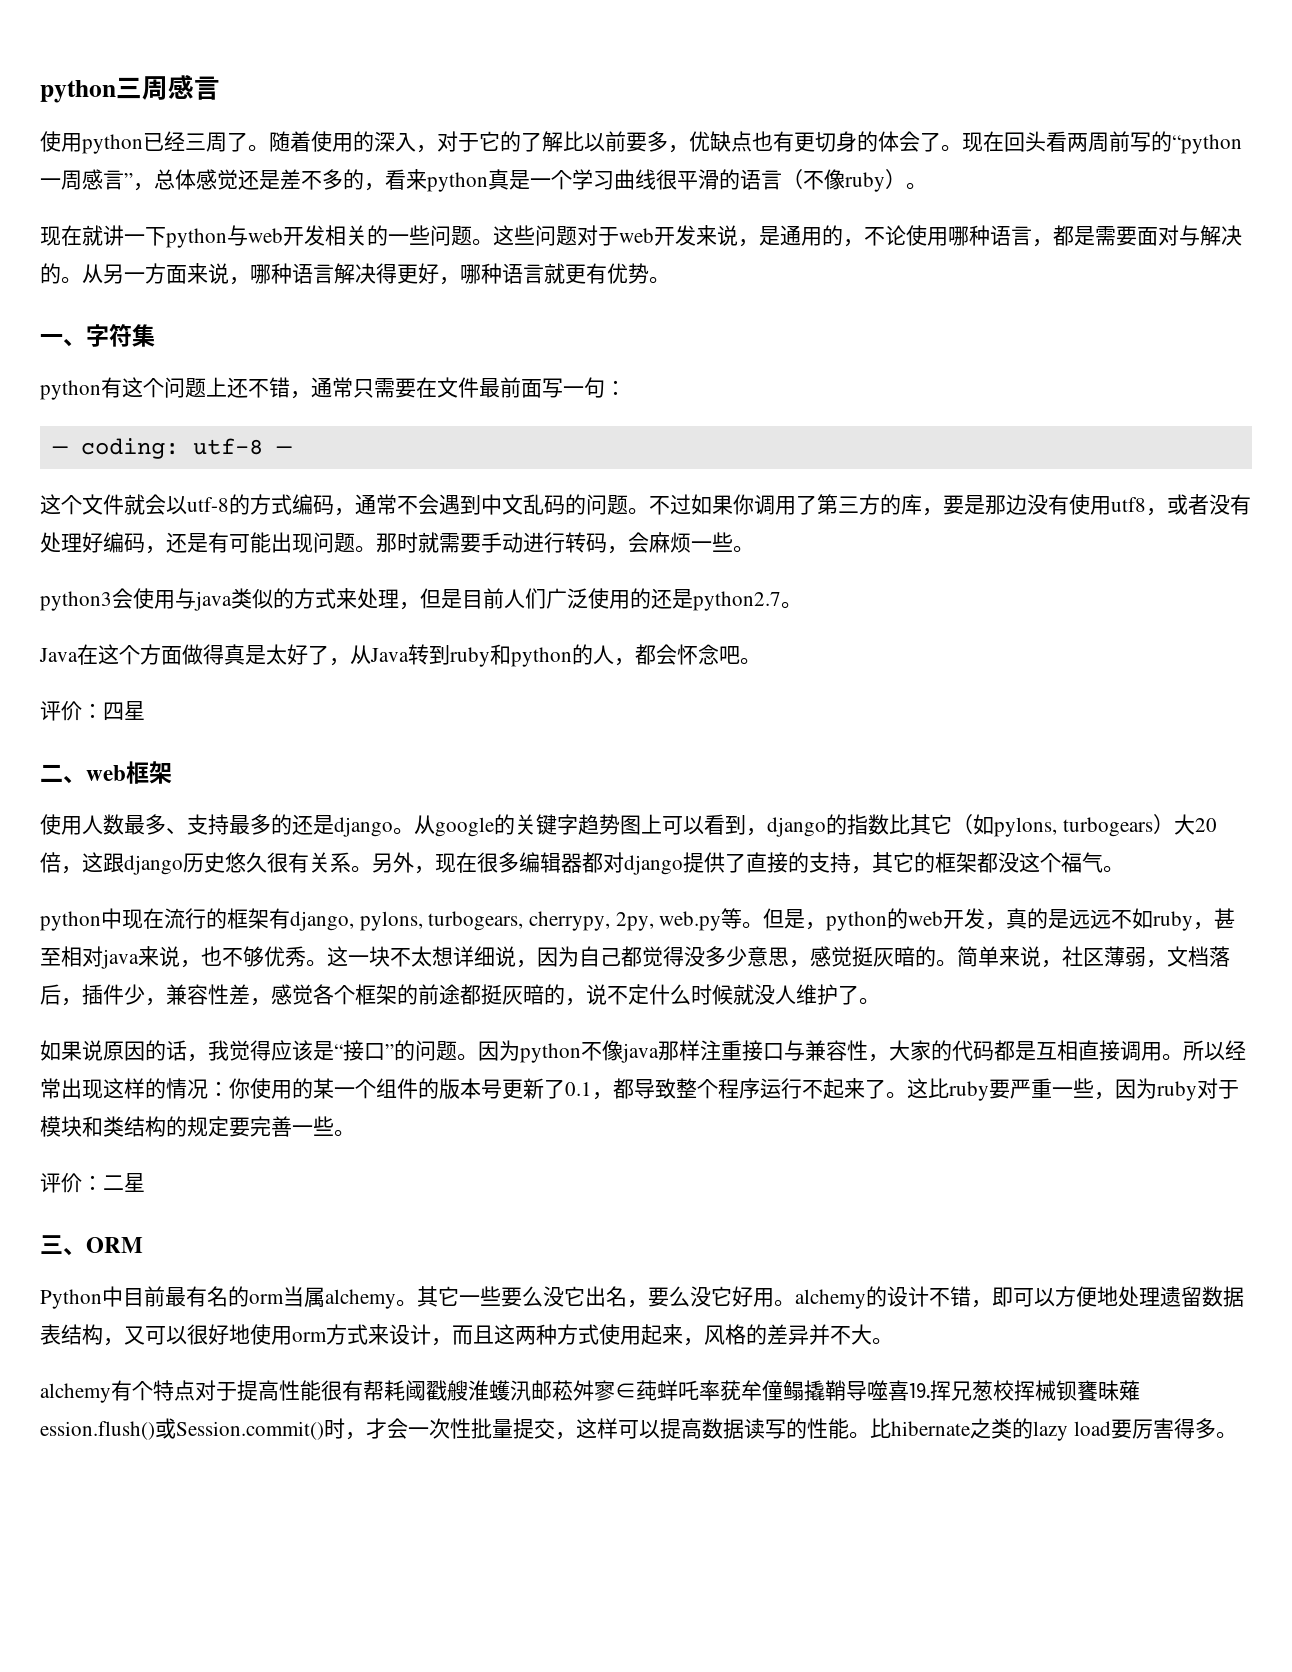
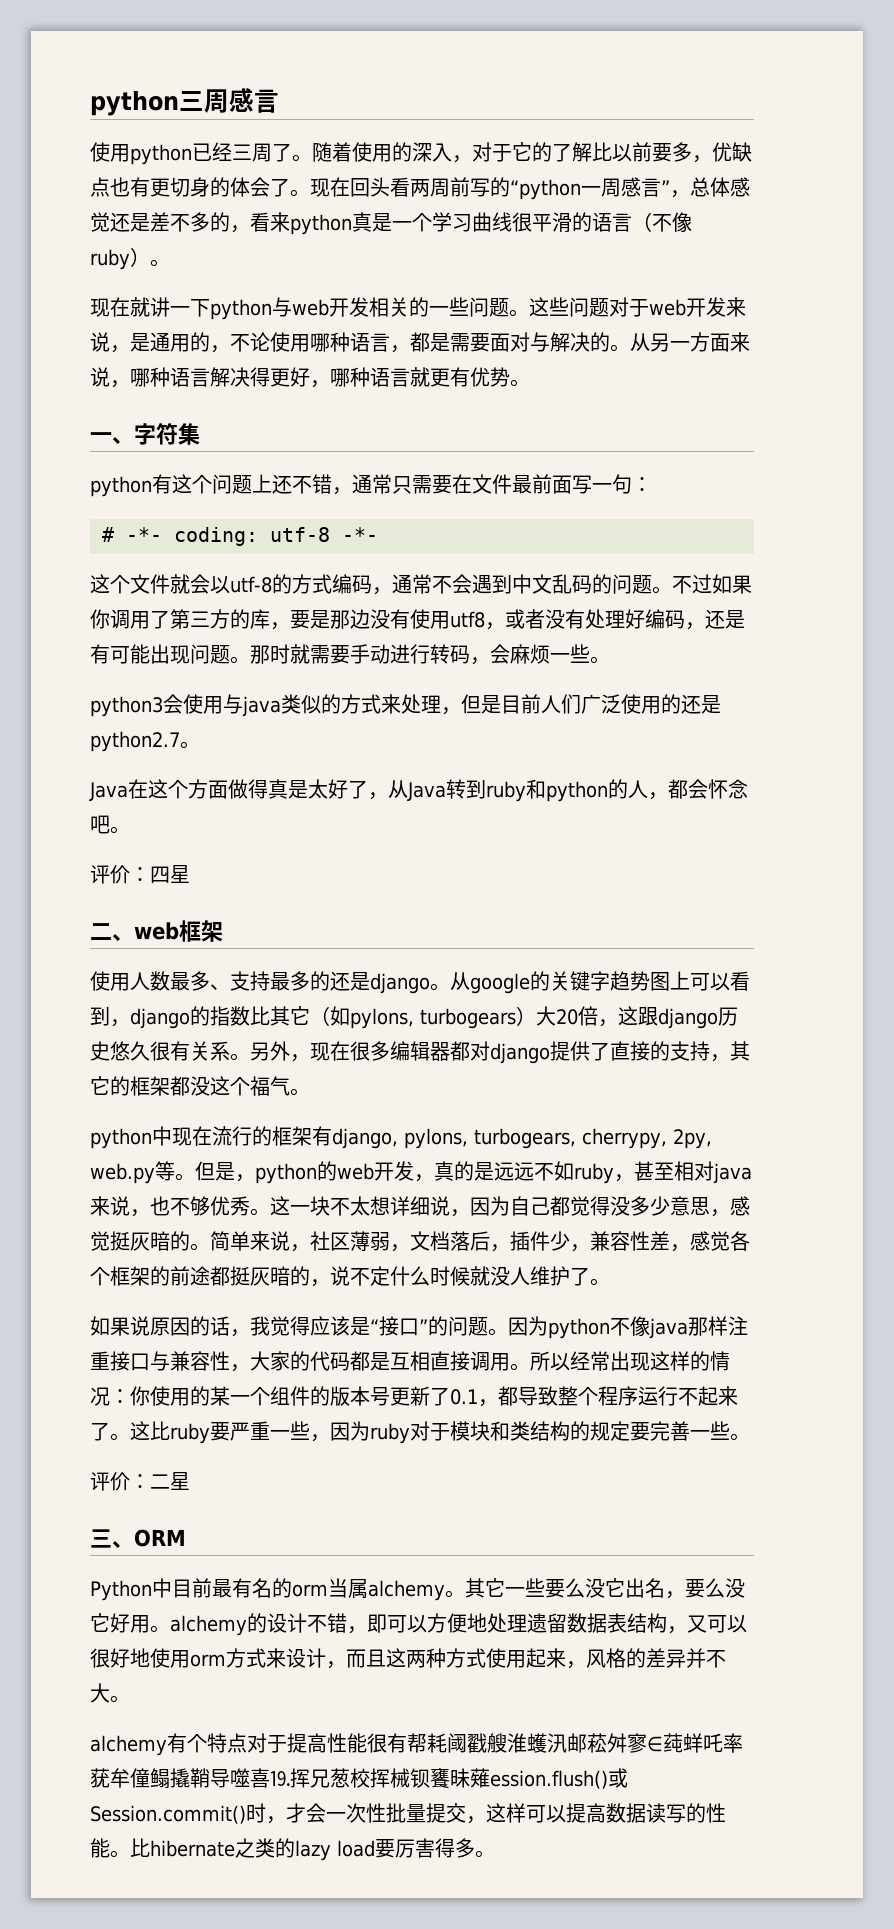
[51,446,68,454] — -> [102,527,162,542] # -*-
[275,446,292,454] — -> [342,527,378,542] -*-

